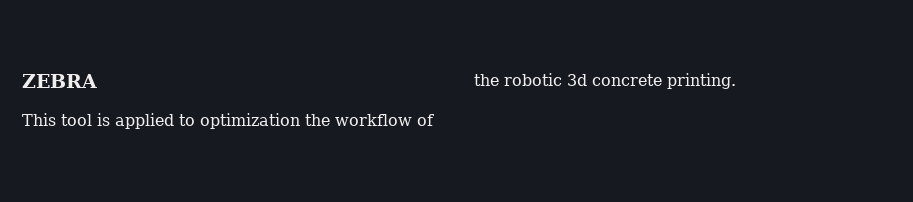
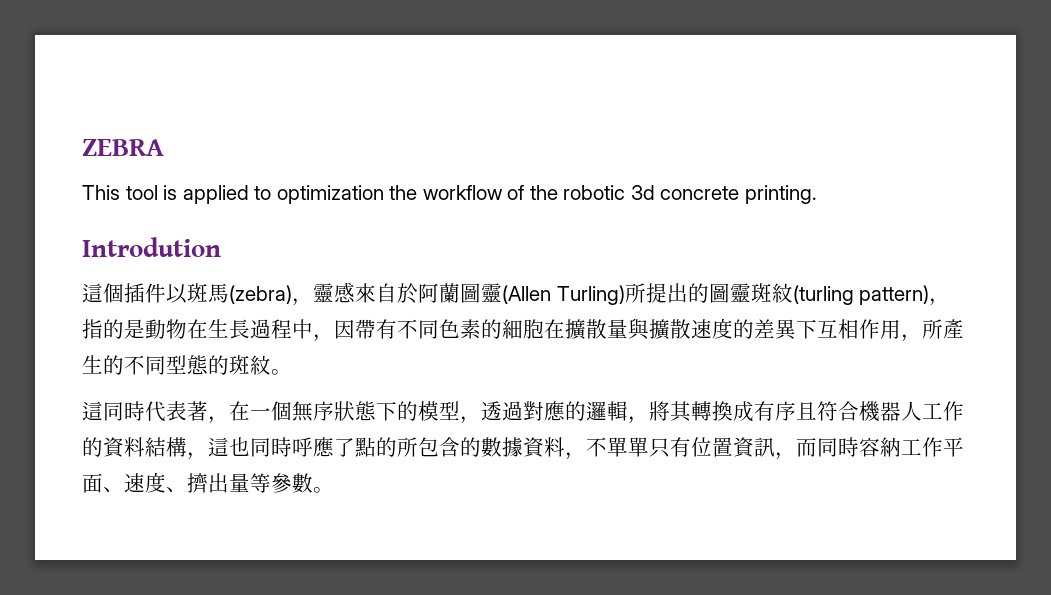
(736, 81) none -> [82,237,221,257] [82,282,951,306] [82,318,964,342] [82,355,292,375] [82,401,964,424] [82,437,964,460] [82,472,334,493] // Introdution // 這個插件以斑馬(zebra)，靈感來自於阿蘭圖靈(Allen Turling)所提出的圖靈斑紋(turling pattern)，指的是動物在生長過程中，因帶有不同色素的細胞在擴散量與擴散速度的差異下互相作用，所產生的不同型態的斑紋。 // 這同時代表著，在一個無序狀態下的模型，透過對應的邏輯，將其轉換成有序且符合機器人工作的資料結構，這也同時呼應了點的所包含的數據資料，不單單只有位置資訊，而同時容納工作平面、速度、擠出量等參數。

